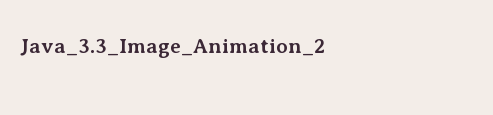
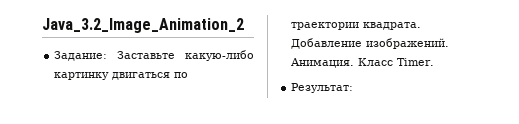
[20,39,325,58] Java_3.3_Image_Animation_2 -> [42,18,244,33] [54,50,254,61] [54,72,189,80] [291,22,422,30] [291,38,450,49] [291,58,435,68] [291,83,354,93] Java_3.2_Image_Animation_2 // Задание: Заставьте какую-либо картинку двигаться по траектории квадрата. Добавление изображений. Анимация. Класс Timer. // Результат:

